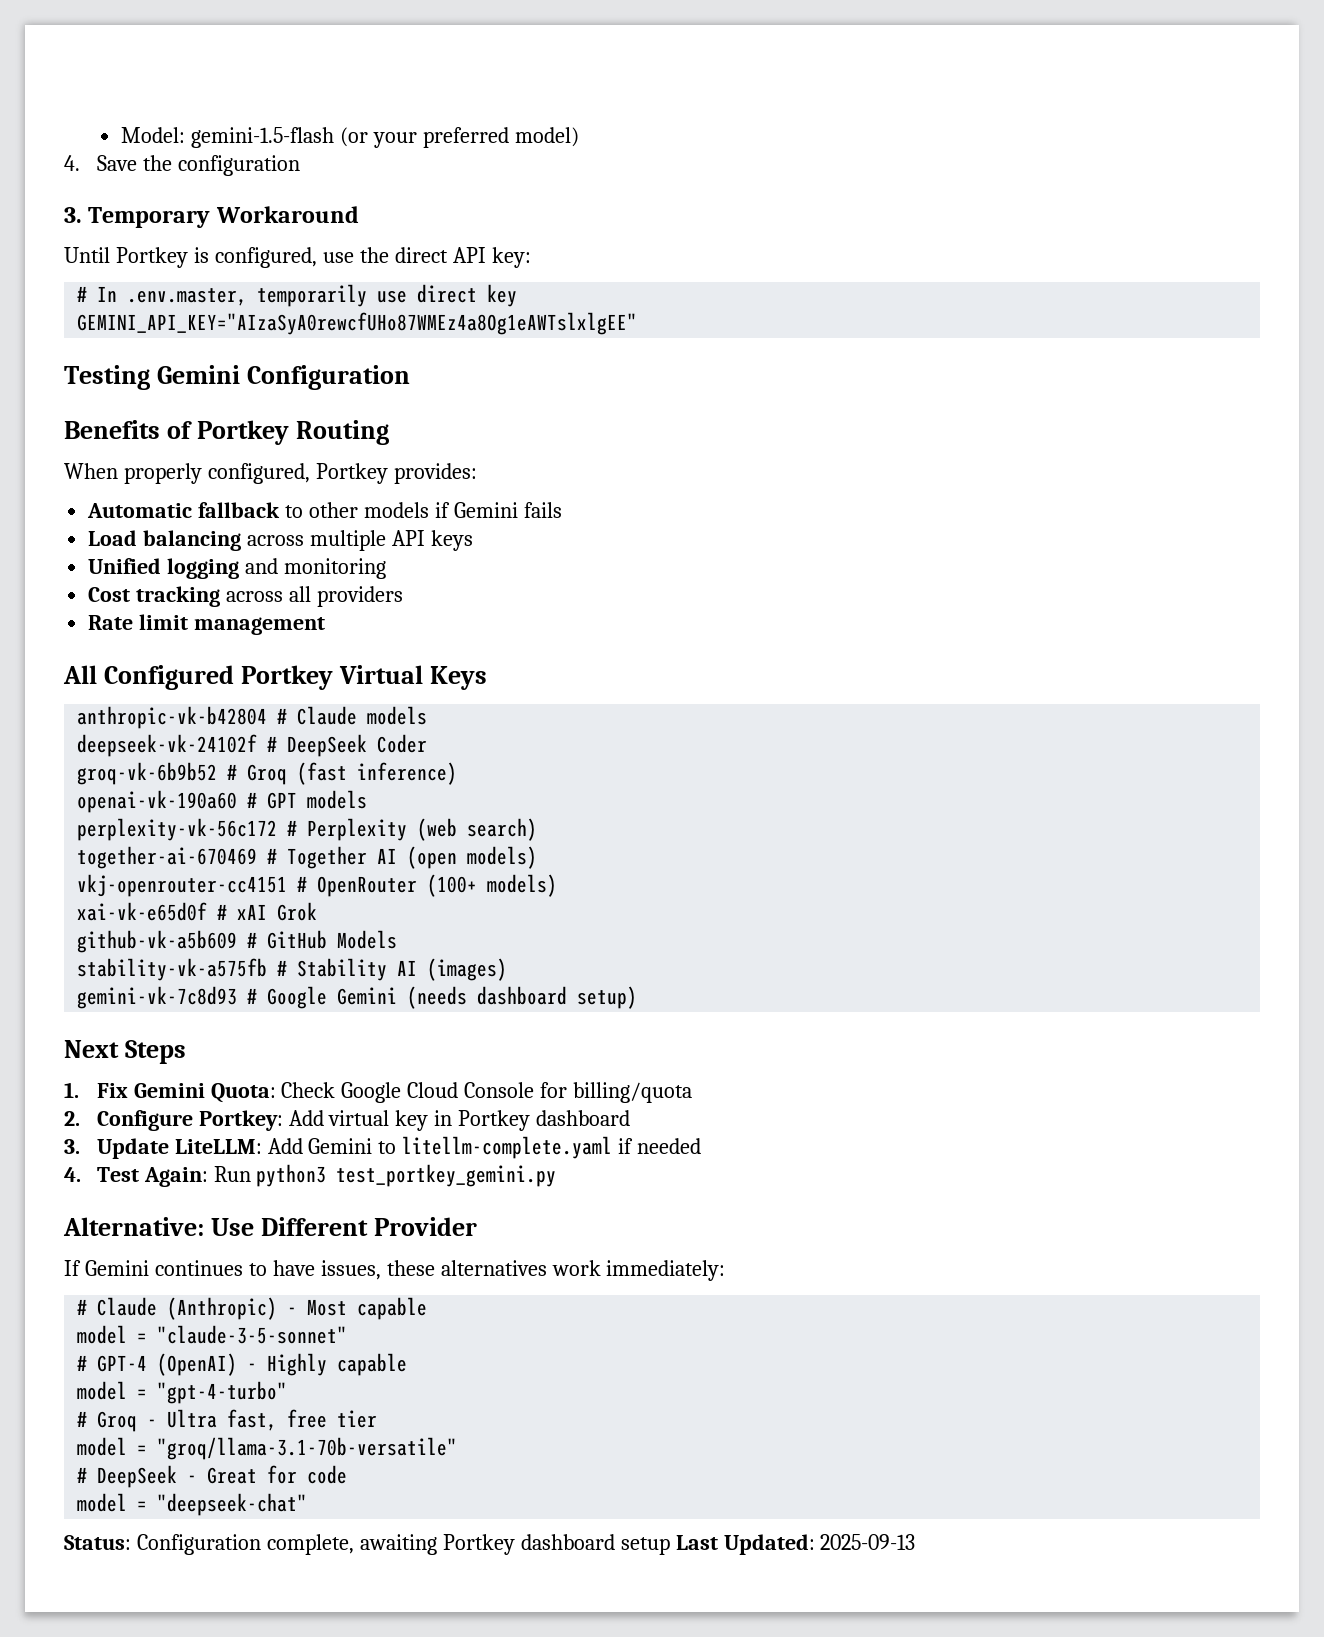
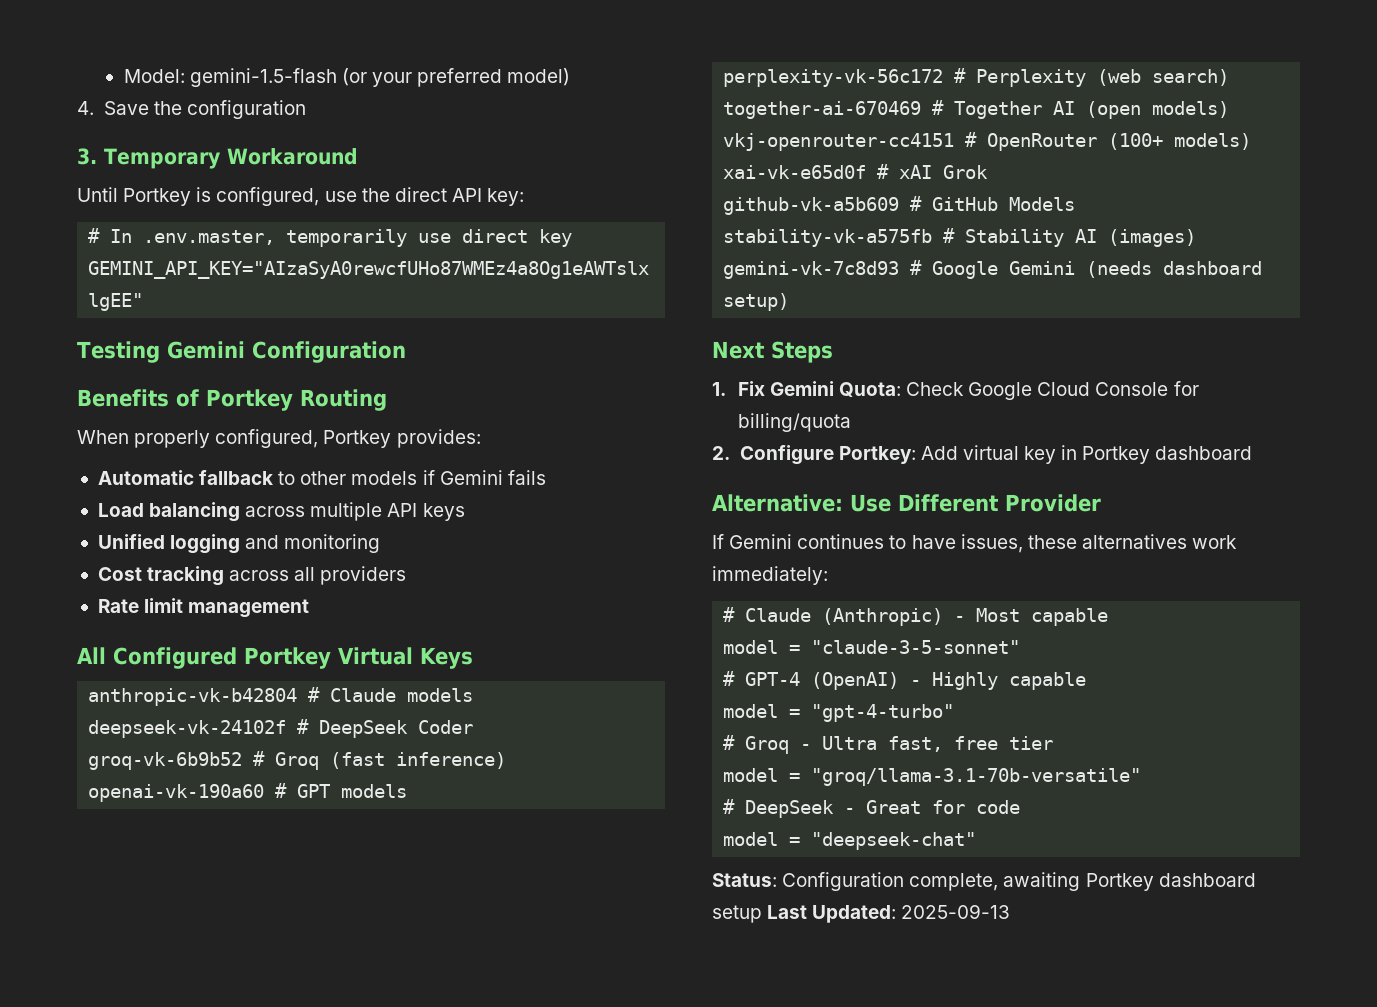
[64,1136,702,1159] [64,1164,557,1187] // 3. Update LiteLLM: Add Gemini to litellm-complete.yaml if needed // 4. Test Again: Run python3 test_portkey_gemini.py -> (1253, 453) none

